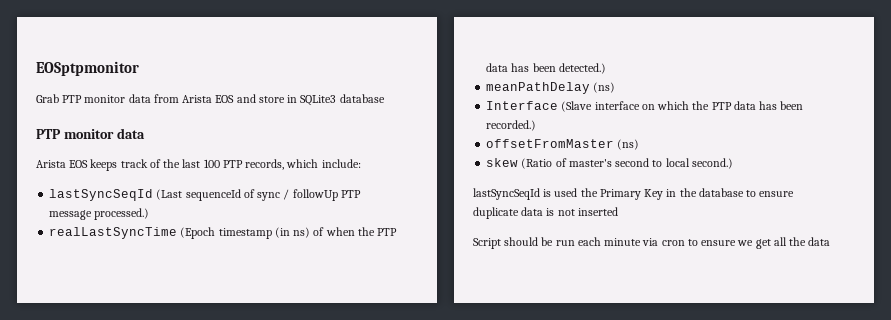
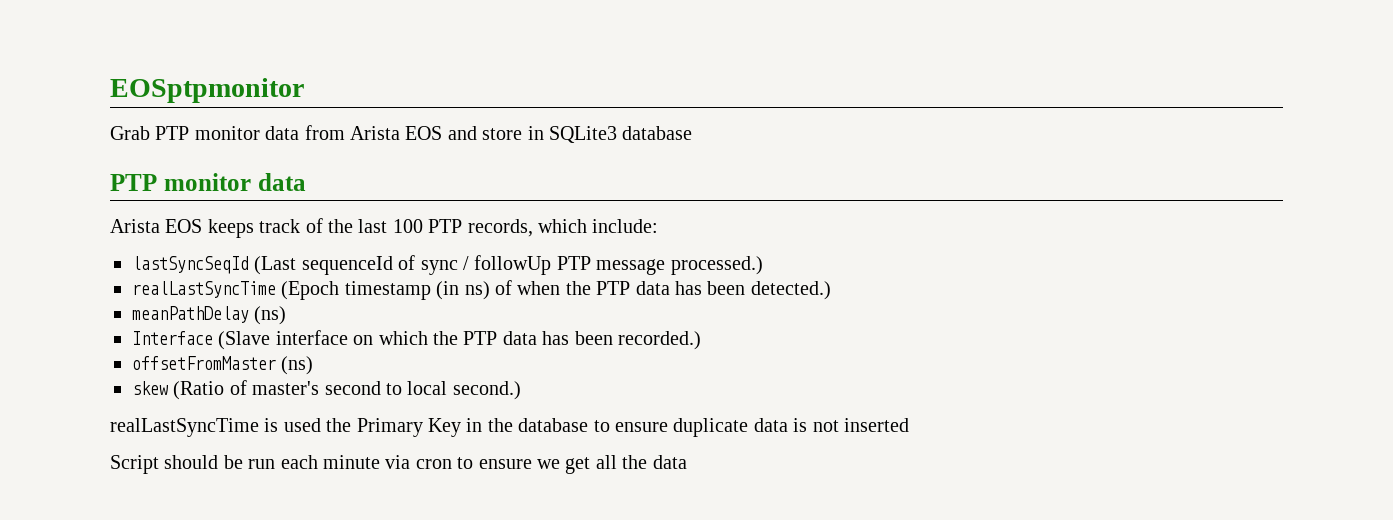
[473,188,540,200] lastSyncSeqId -> [110,418,259,437] realLastSyncTime

